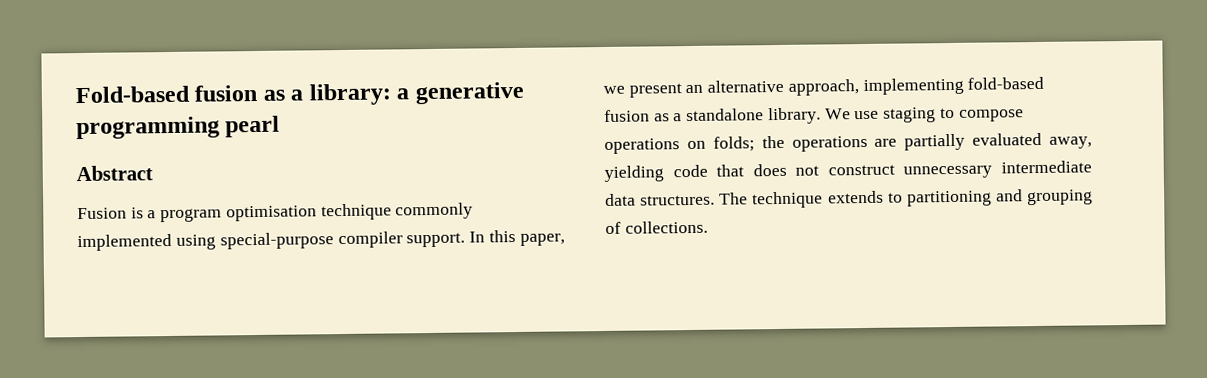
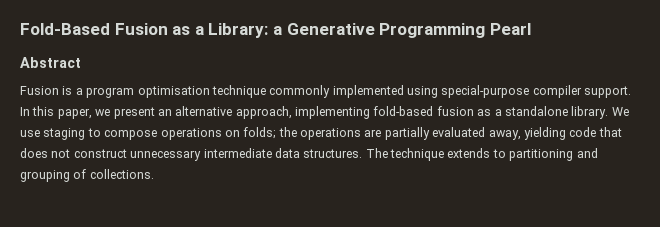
[75,81,525,106] [76,115,281,140] Fold-based fusion as a library: a generative programming pearl -> [20,23,531,38] Fold-Based Fusion as a Library: a Generative Programming Pearl

